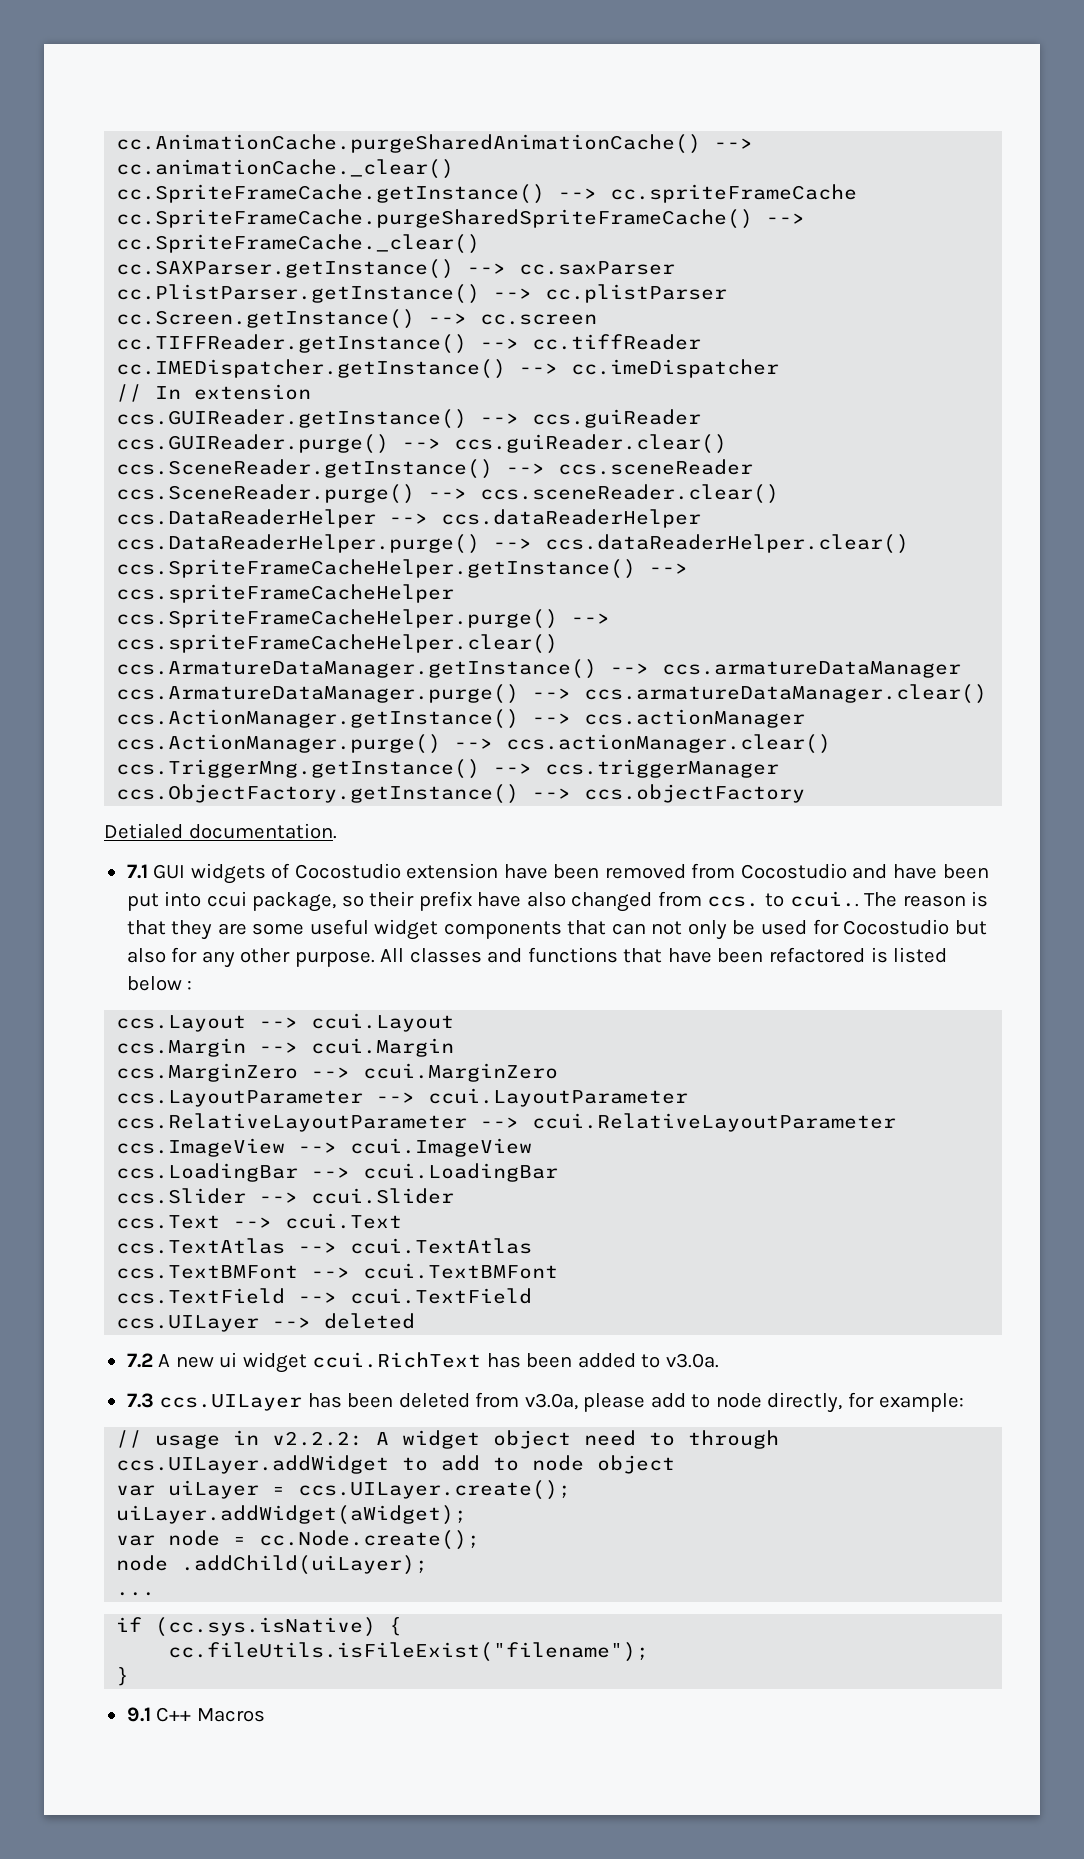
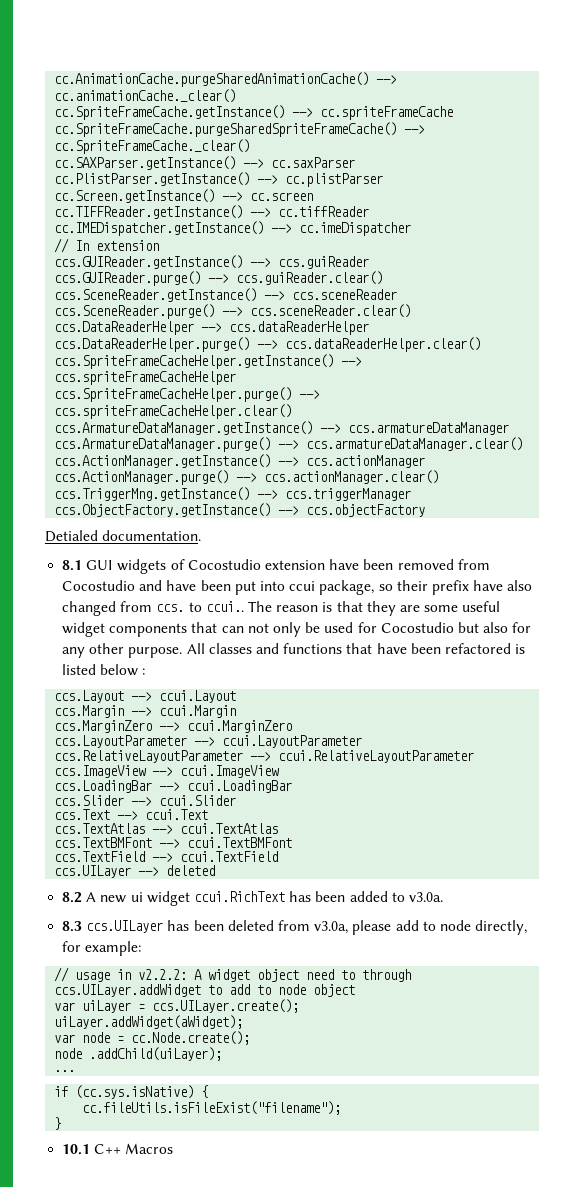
[126,864,148,879] 7.1 -> [62,560,83,571] 8.1
[126,1353,153,1368] 7.2 -> [62,892,83,903] 8.2
[126,1393,154,1408] 7.3 -> [62,921,83,932] 8.3
[126,1707,151,1722] 9.1 -> [62,1144,91,1155] 10.1

